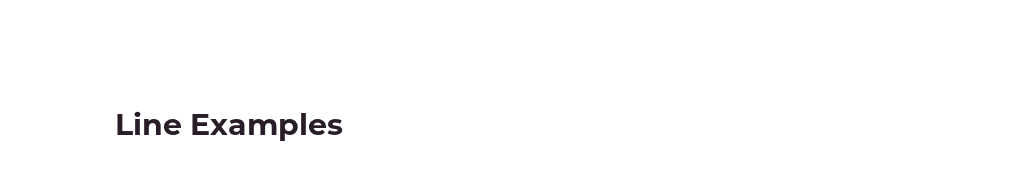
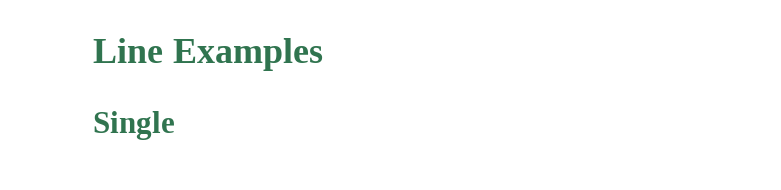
(344, 127) none -> [93,111,175,140] // Single

